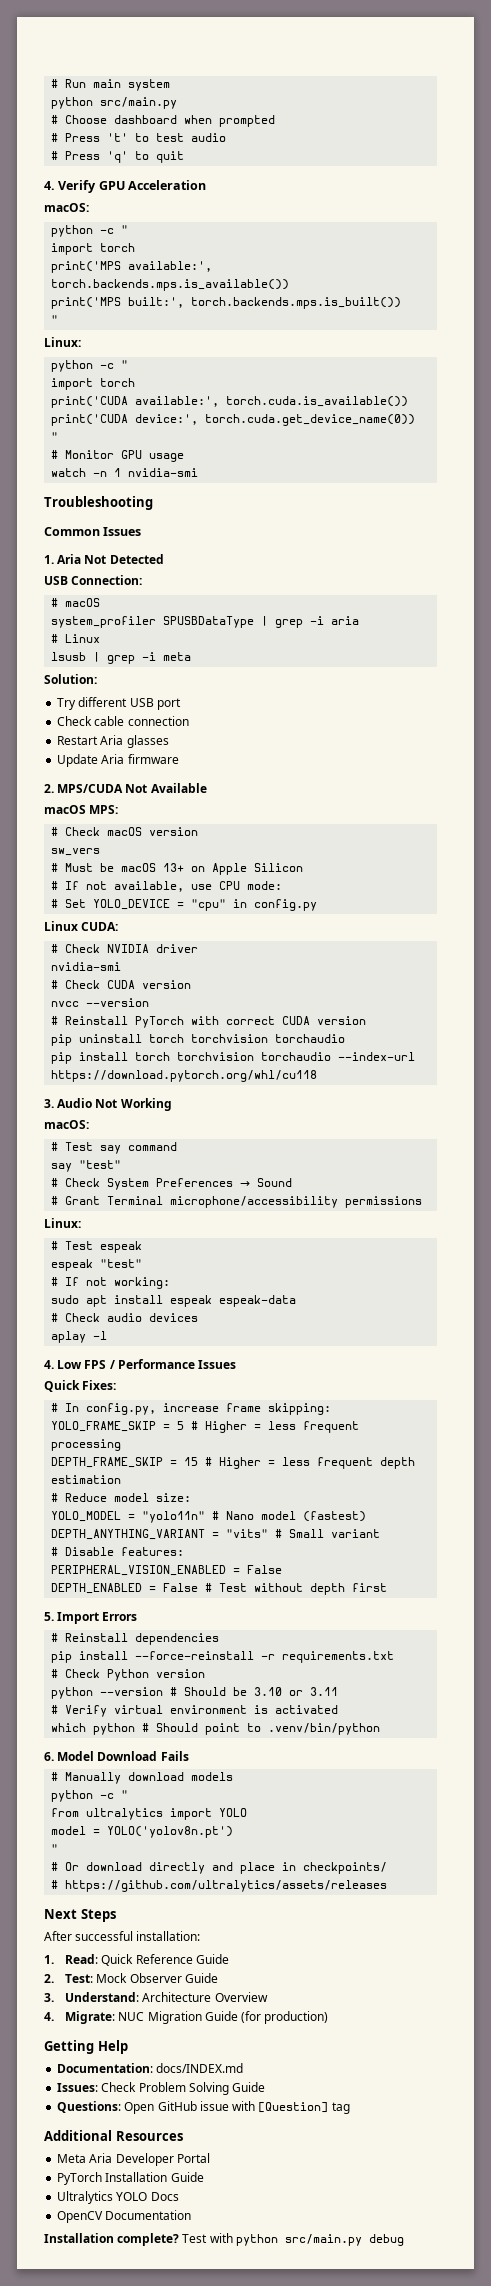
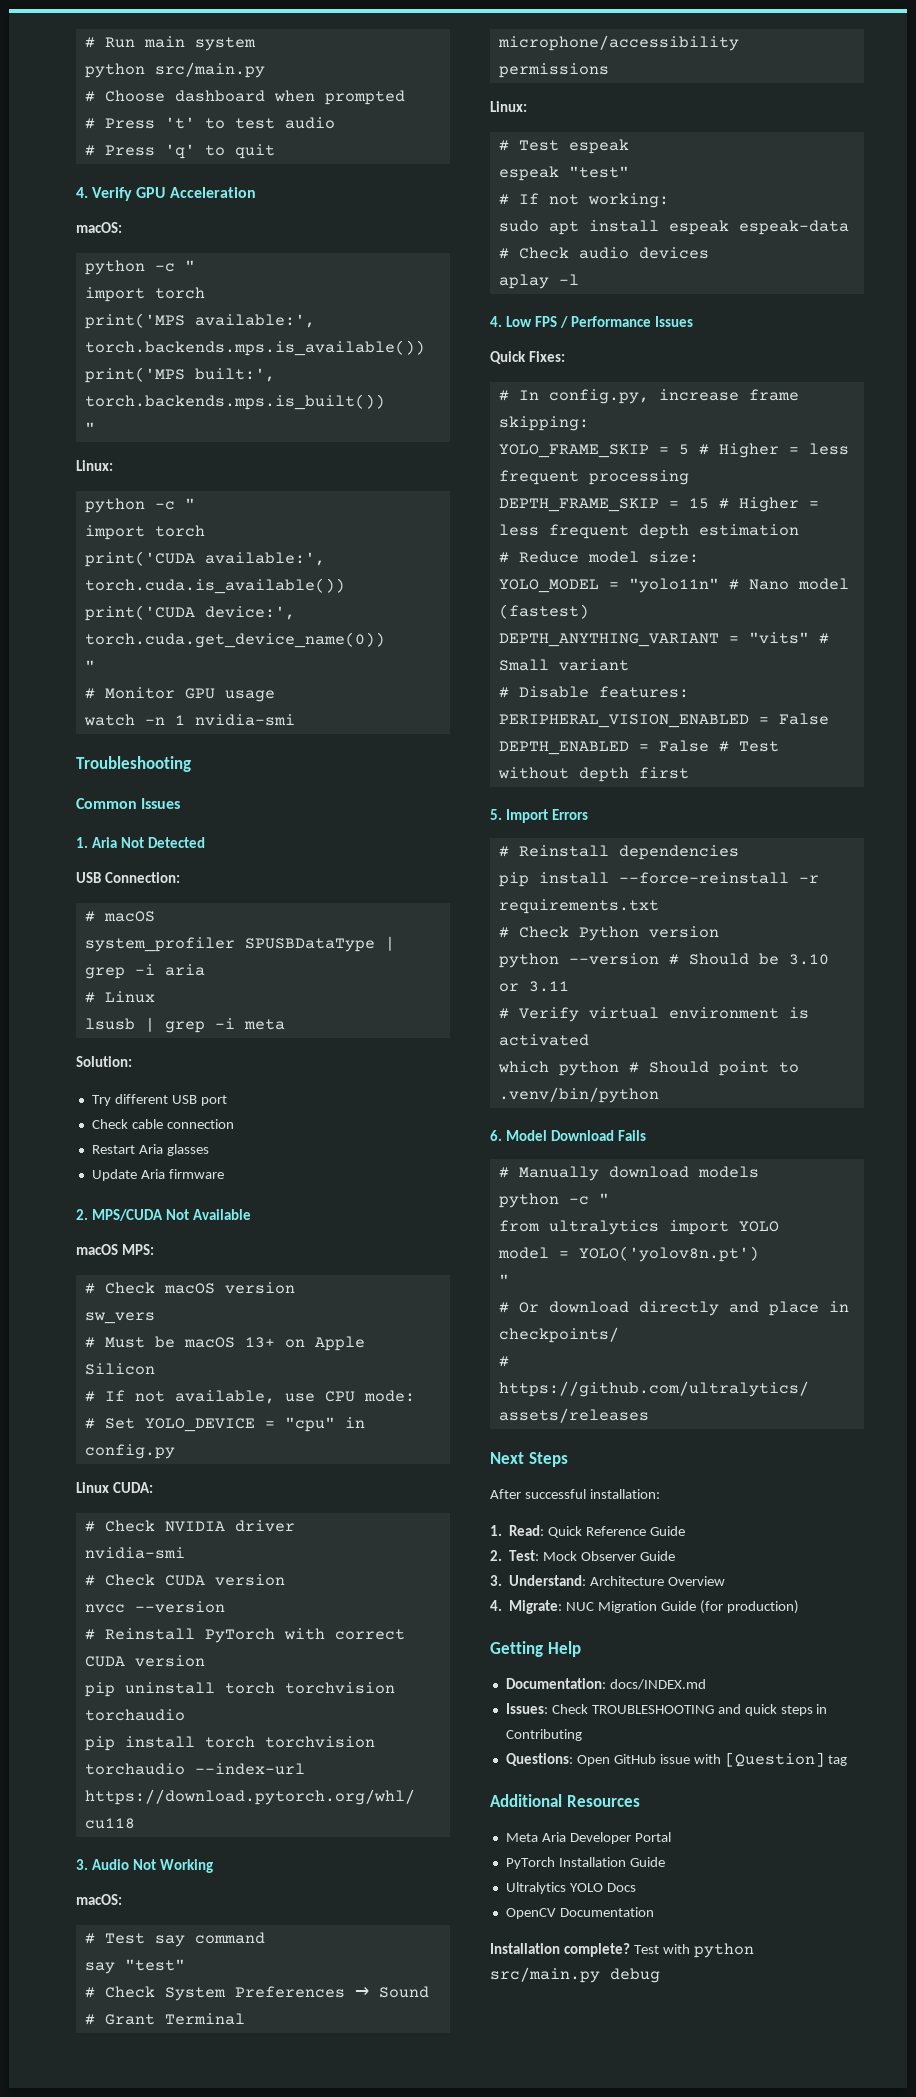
[138,2082,266,2095] Problem Solving Guide -> [591,1704,828,1716] [505,1729,582,1741] TROUBLESHOOTING and quick steps in Contributing

